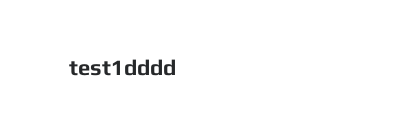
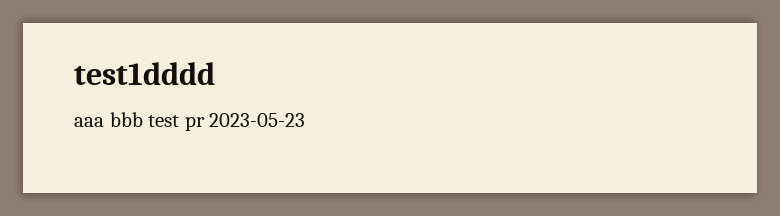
(176, 67) none -> [74,112,306,131] // aaa bbb test pr 2023-05-23

